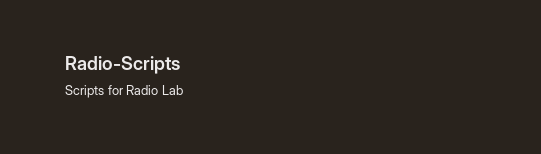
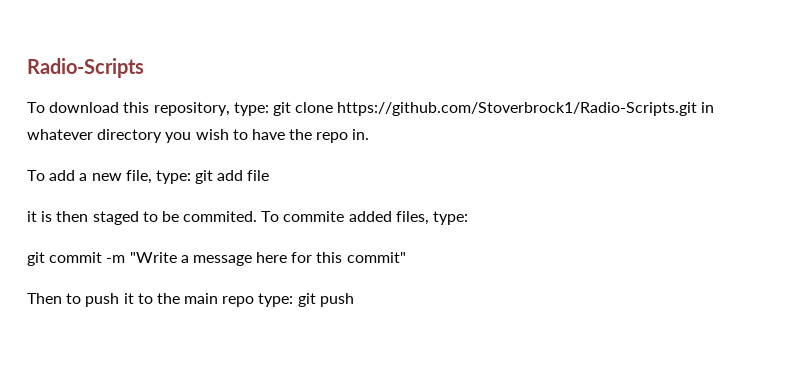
[65,85,183,98] Scripts for Radio Lab -> [27,102,715,116] [27,129,370,143] [27,170,270,184] [27,211,469,225] [27,252,406,266] [27,293,354,307] To download this repository, type: git clone https://github.com/Stoverbrock1/Radio-Scripts.git in whatever directory you wish to have the repo in. // To add a new file, type: git add file // it is then staged to be commited. To commite added files, type: // git commit -m "Write a message here for this commit" // Then to push it to the main repo type: git push

